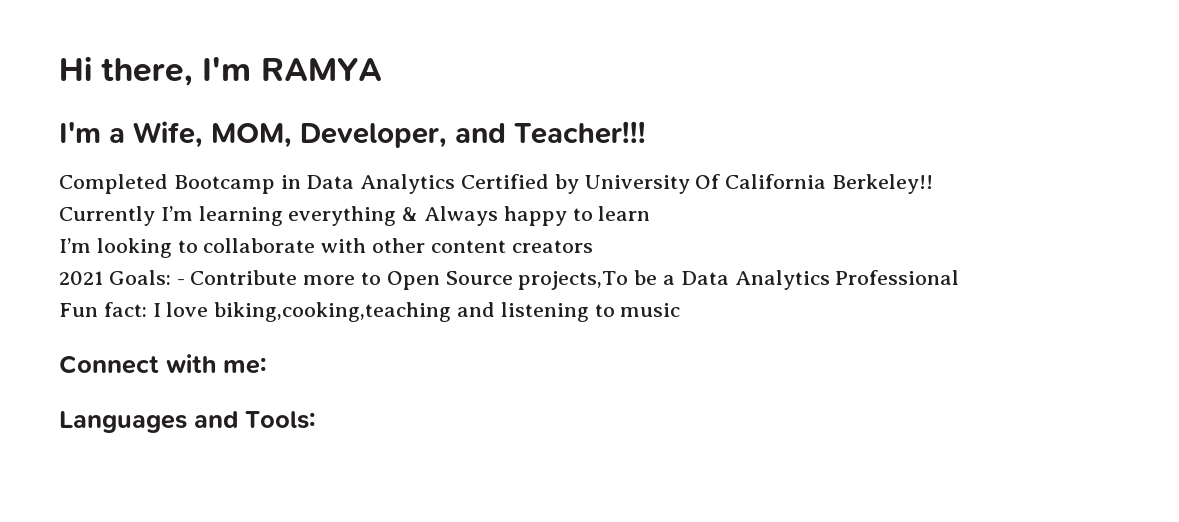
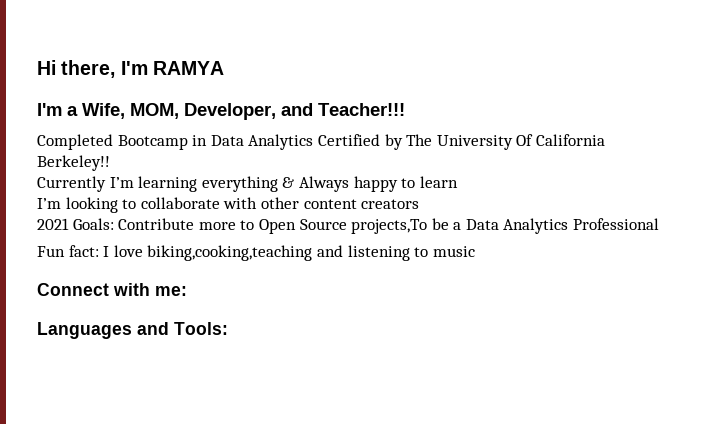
(579, 184) none -> [406,134,433,146] The
[176,279,185,285] - -> (114, 224) none

